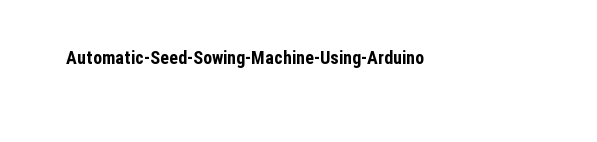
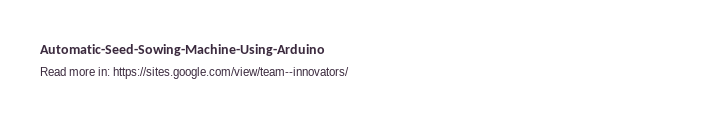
(424, 59) none -> [40,67,350,79] // Read more in: https://sites.google.com/view/team--innovators/

